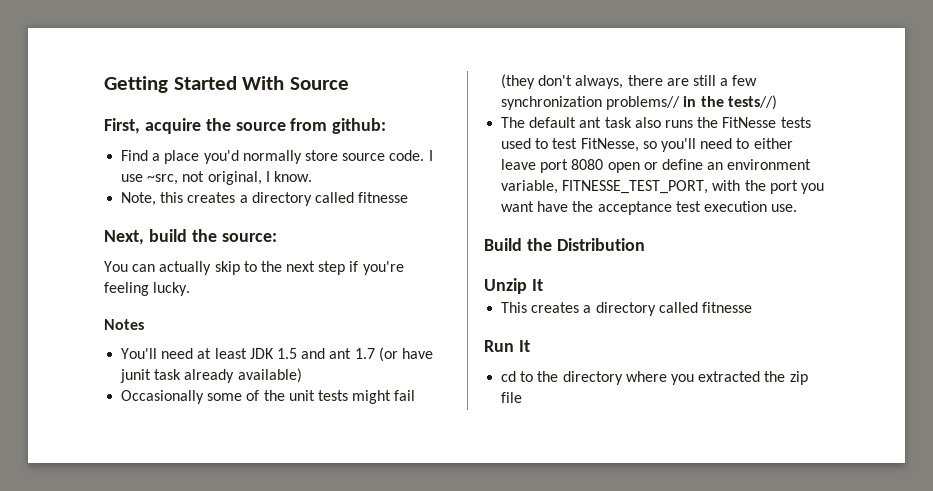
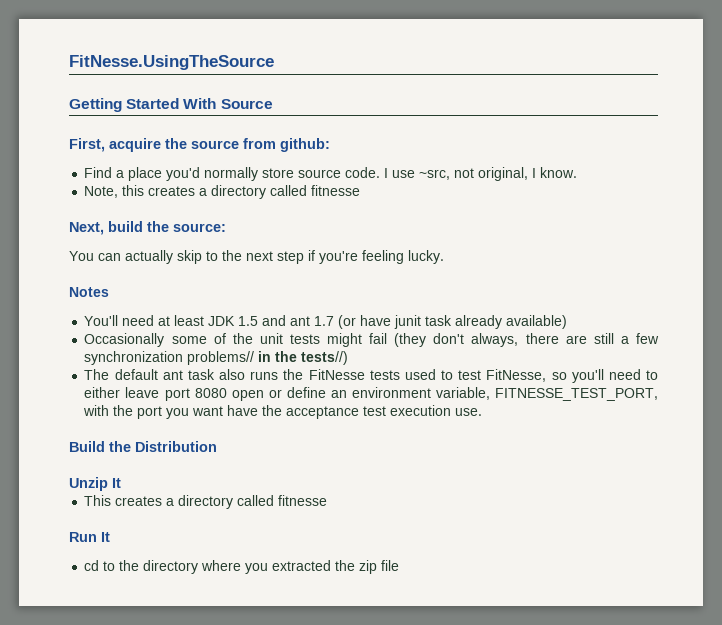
(104, 84) none -> [69,55,274,70] FitNesse.UsingTheSource //

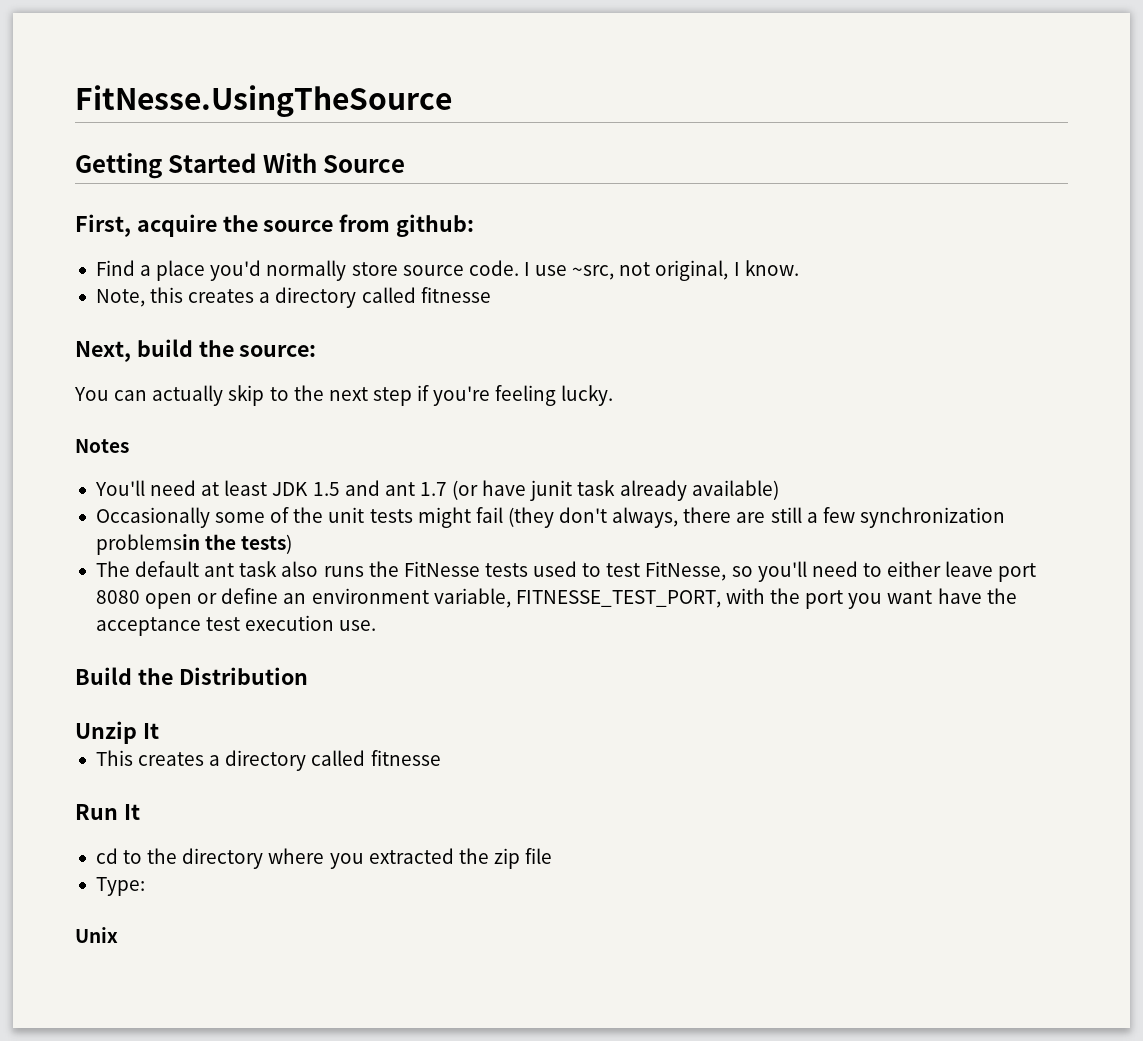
[187,351,349,365] problems// in the tests//) -> [95,534,293,555] problemsin the tests)
(400, 565) none -> [95,877,145,896] [75,927,118,943] // Type: // Unix

